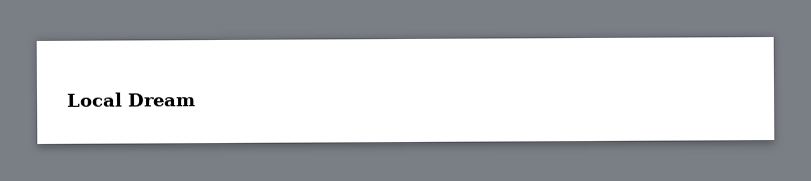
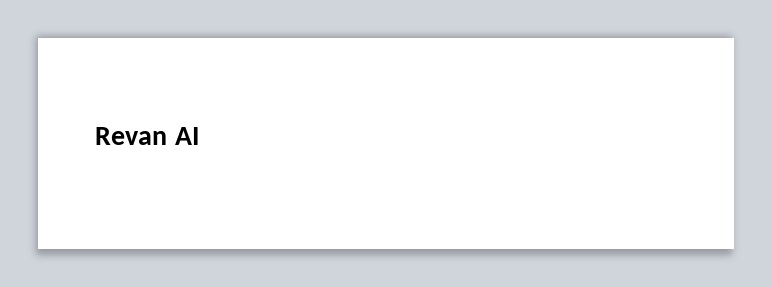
[67,92,196,107] Local Dream -> [95,127,199,145] Revan AI

